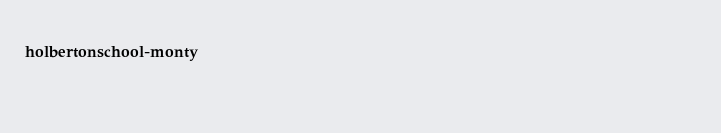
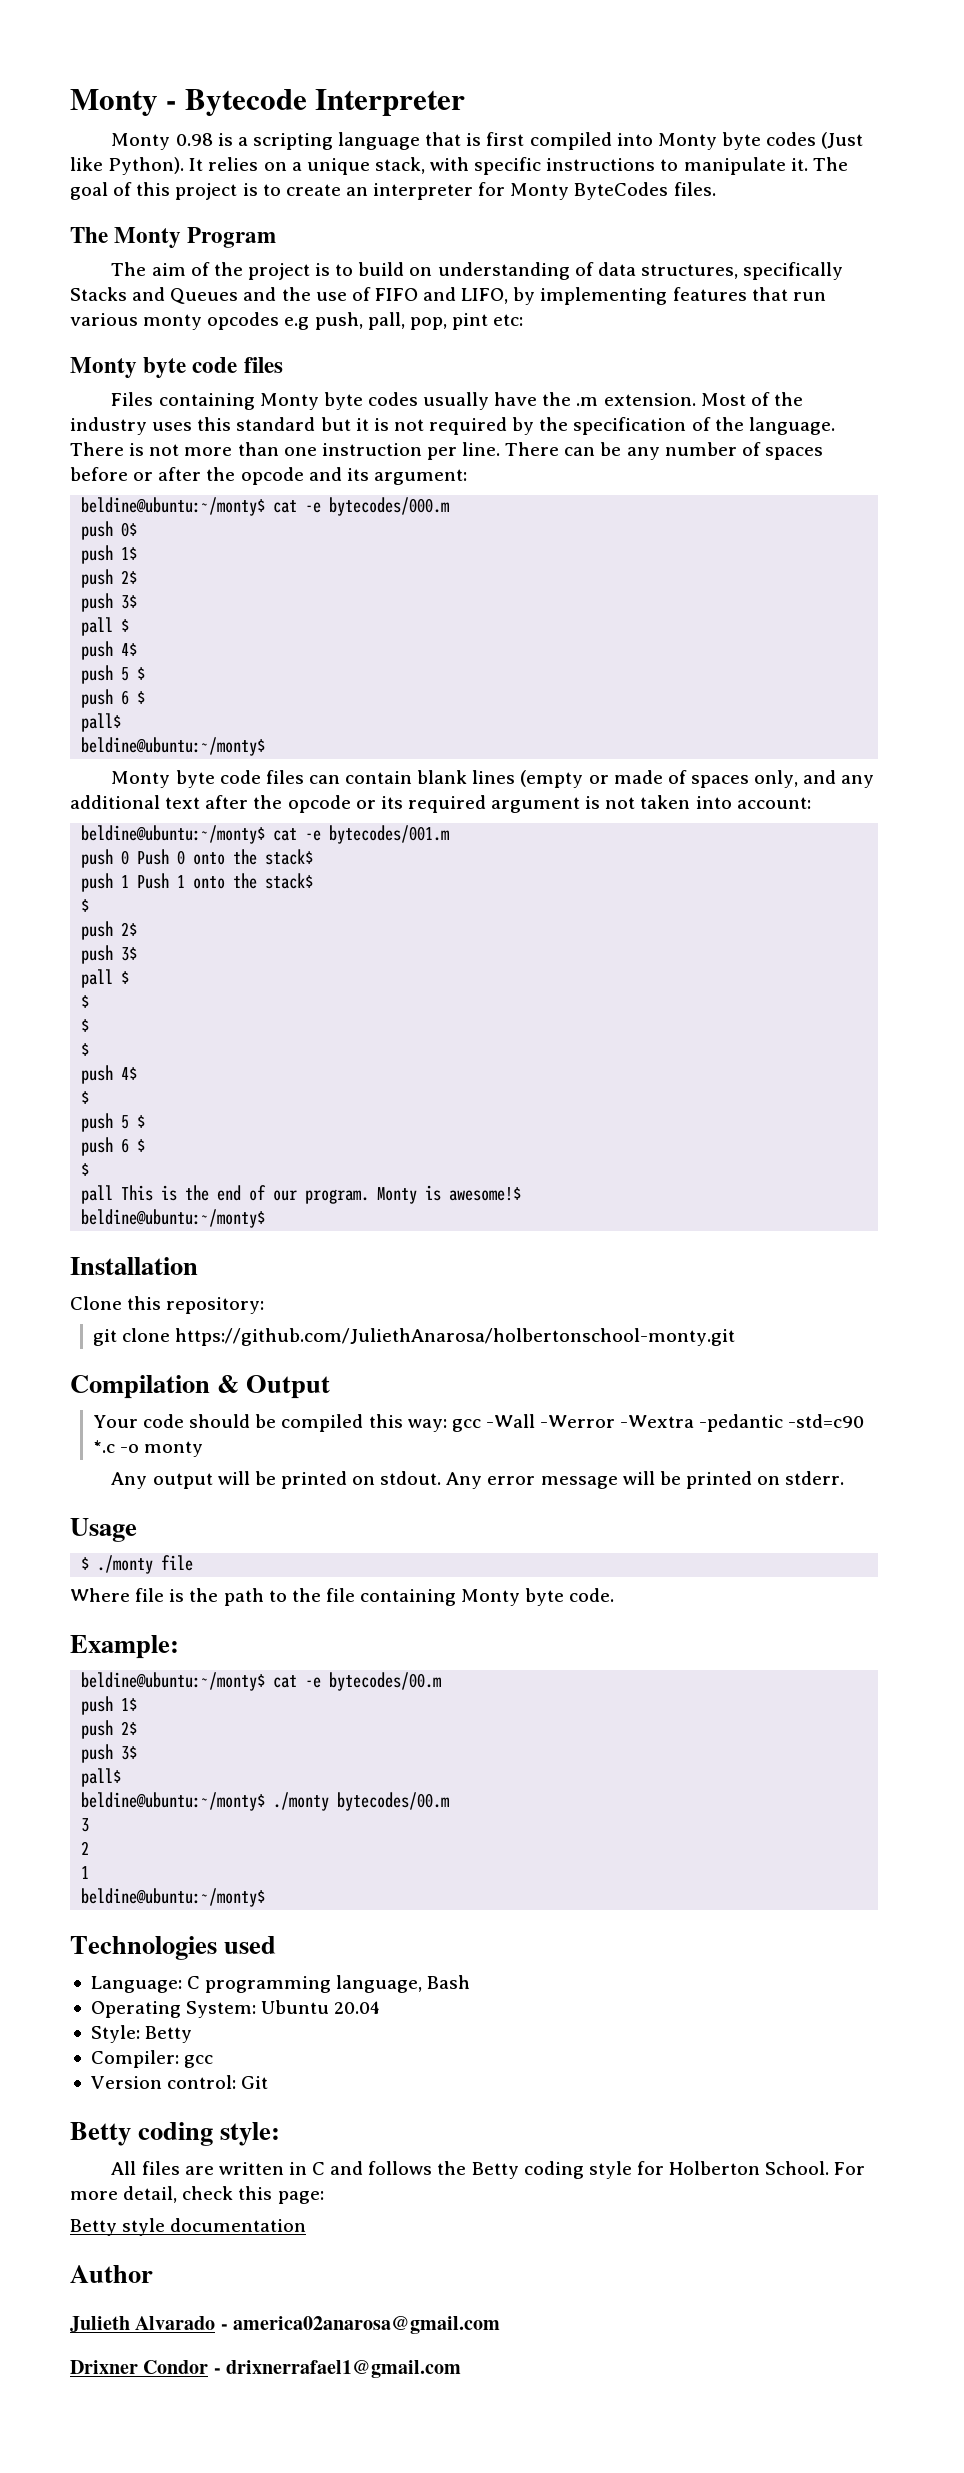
[25,46,199,61] holbertonschool-monty -> [70,89,466,116] [111,132,864,150] [70,157,848,175] [70,182,716,200] [70,227,277,248] [111,262,844,280] [70,287,826,305] [70,312,524,330] [70,357,283,378] [111,392,803,410] [70,417,835,435] [70,442,823,460] [70,467,467,485] [81,497,450,516] [81,521,138,540] [81,545,138,564] [81,569,138,588] [81,593,138,612] [81,617,130,636] [81,641,138,660] [81,665,146,684] [81,689,146,708] [81,713,122,732] [81,737,266,756] [111,770,875,788] [70,795,811,813] [81,825,450,844] [81,849,314,868] [81,873,314,892] [81,899,90,912] [81,921,138,940] [81,945,138,964] [81,969,130,988] [81,995,90,1008] [81,1019,90,1032] [81,1043,90,1056] [81,1065,138,1084] [81,1091,90,1104] [81,1113,146,1132] [81,1137,146,1156] [81,1163,90,1176] [81,1185,522,1204] [81,1209,266,1228] [70,1257,198,1275] [70,1296,265,1314] [92,1328,736,1346] [70,1375,331,1399] [92,1414,865,1432] [92,1440,204,1457] [111,1471,845,1489] [70,1518,137,1542] [81,1555,194,1574] [70,1588,615,1606] [70,1635,179,1659] [81,1672,442,1691] [81,1696,138,1715] [81,1720,138,1739] [81,1744,138,1763] [81,1768,122,1787] [81,1792,450,1811] [81,1818,90,1832] [81,1841,90,1855] [81,1866,90,1879] [81,1888,266,1907] [70,1936,277,1960] [90,1975,471,1993] [90,2000,381,2018] [90,2025,193,2043] [90,2050,214,2068] [90,2075,269,2089] [70,2122,281,2146] [111,2161,866,2179] [70,2186,324,2204] [70,2218,307,2236] [70,2265,153,2283] [70,2316,501,2334] [70,2360,462,2378] Monty - Bytecode Interpreter // Monty 0.98 is a scripting language that is first compiled into Monty byte codes (Just like Python). It relies on a unique stack, with specific instructions to manipulate it. The goal of this project is to create an interpreter for Monty ByteCodes files. // The Monty Program // The aim of the project is to build on understanding of data structures, specifically Stacks and Queues and the use of FIFO and LIFO, by implementing features that run various monty opcodes e.g push, pall, pop, pint etc: // Monty byte code files // Files containing Monty byte codes usually have the .m extension. Most of the industry uses this standard but it is not required by the specification of the language. There is not more than one instruction per line. There can be any number of spaces before or after the opcode and its argument: // beldine@ubuntu:~/monty$ cat -e bytecodes/000.m // push 0$ // push 1$ // push 2$ // push 3$ // pall $ // push 4$ // push 5 $ // push 6 $ // pall$ // beldine@ubuntu:~/monty$ // Monty byte code files can contain blank lines (empty or made of spaces only, and any additional text after the opcode or its required argument is not taken into account: // beldine@ubuntu:~/monty$ cat -e bytecodes/001.m // push 0 Push 0 onto the stack$ // push 1 Push 1 onto the stack$ // $ // push 2$ // push 3$ // pall $ // $ // $ // $ // push 4$ // $ // push 5 $ // push 6 $ // $ // pall This is the end of our program. Monty is awesome!$ // beldine@ubuntu:~/monty$ // Installation // Clone this repository: // git clone https://github.com/JuliethAnarosa/holbertonschool-monty.git // Compilation & Output // Your code should be compiled this way: gcc -Wall -Werror -Wextra -pedantic -std=c90 *.c -o monty // Any output will be printed on stdout. Any error message will be printed on stderr. // Usage // $ ./monty file // Where file is the path to the file containing Monty byte code. // Example: // beldine@ubuntu:~/monty$ cat -e bytecodes/00.m // push 1$ // push 2$ // push 3$ // pall$ // beldine@ubuntu:~/monty$ ./monty bytecodes/00.m // 3 // 2 // 1 // beldine@ubuntu:~/monty$ // Technologies used // Language: C programming language, Bash // Operating System: Ubuntu 20.04 // Style: Betty // Compiler: gcc // Version control: Git // Betty coding style: // All files are written in C and follows the Betty coding style for Holberton School. For more detail, check this page: // Betty style documentation // Author // Julieth Alvarado - america02anarosa@gmail.com // Drixner Condor - drixnerrafael1@gmail.com

